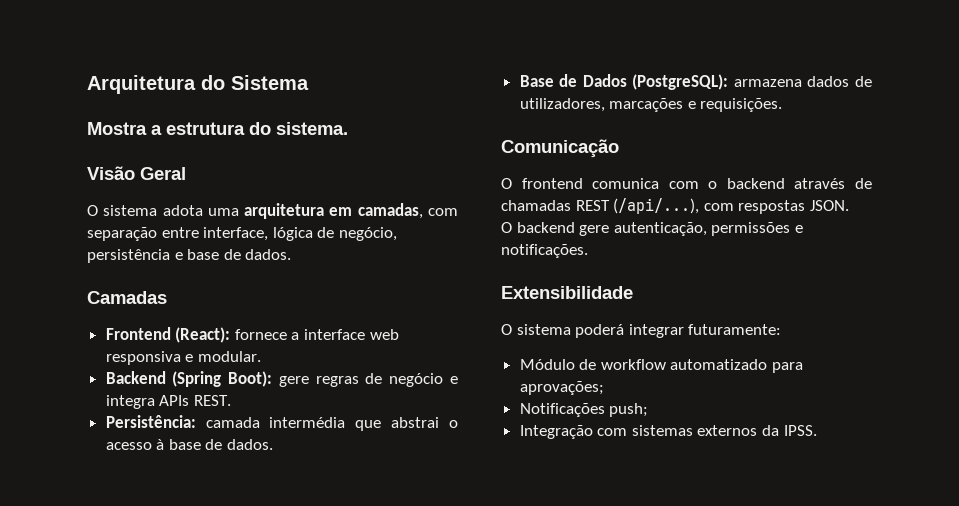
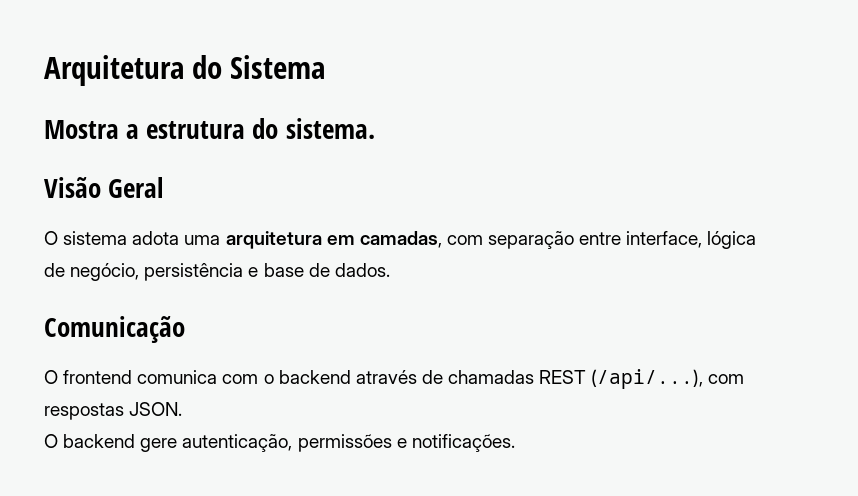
[87,291,167,304] [105,327,399,343] [105,351,261,365] [105,371,459,387] [105,395,231,409] [105,415,459,431] [105,439,274,450] [519,74,872,90] [519,98,783,112] // Camadas // Frontend (React): fornece a interface web responsiva e modular. // Backend (Spring Boot): gere regras de negócio e integra APIs REST. // Persistência: camada intermédia que abstrai o acesso à base de dados. // Base de Dados (PostgreSQL): armazena dados de utilizadores, marcações e requisições. -> (390, 270) none
[501,286,633,299] [501,324,782,338] [519,359,804,373] [519,381,604,395] [519,403,649,417] [519,425,817,439] // Extensibilidade // O sistema poderá integrar futuramente: // Módulo de workflow automatizado para aprovações; // Notificações push; // Integração com sistemas externos da IPSS. -> (515, 443) none

